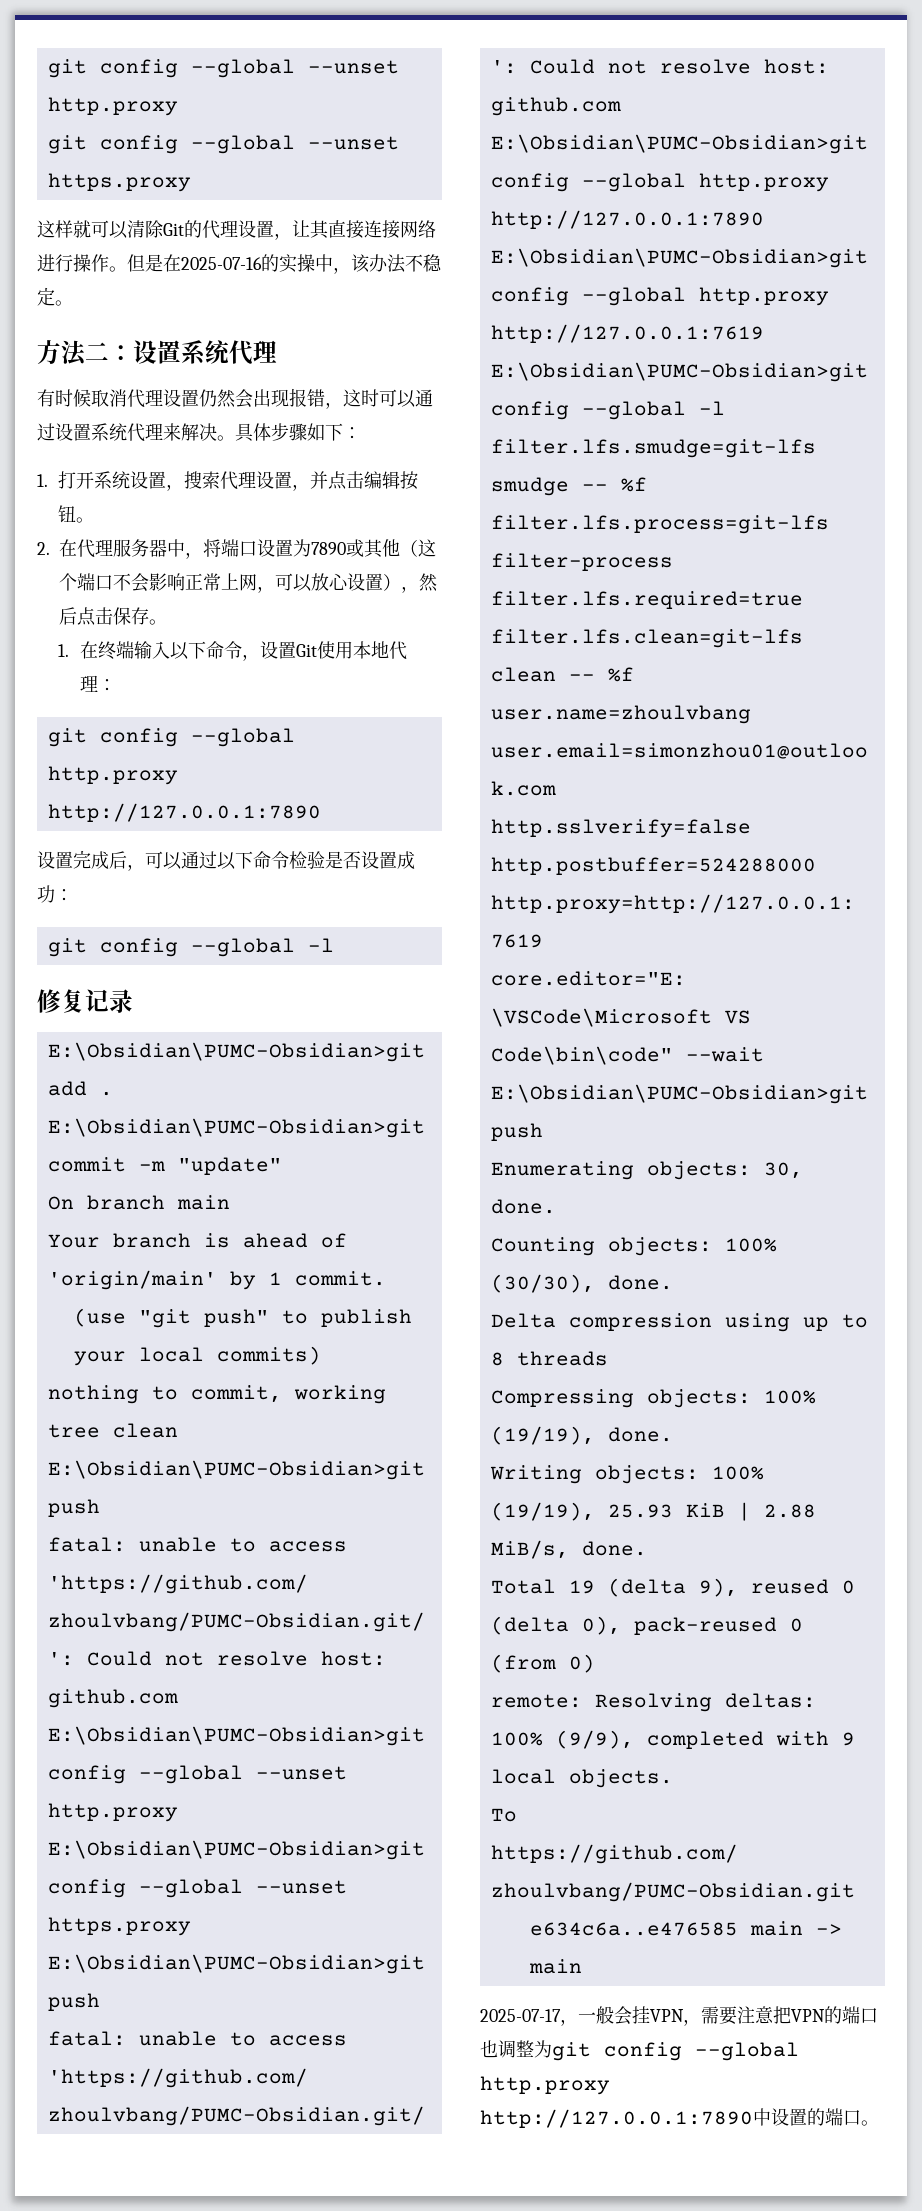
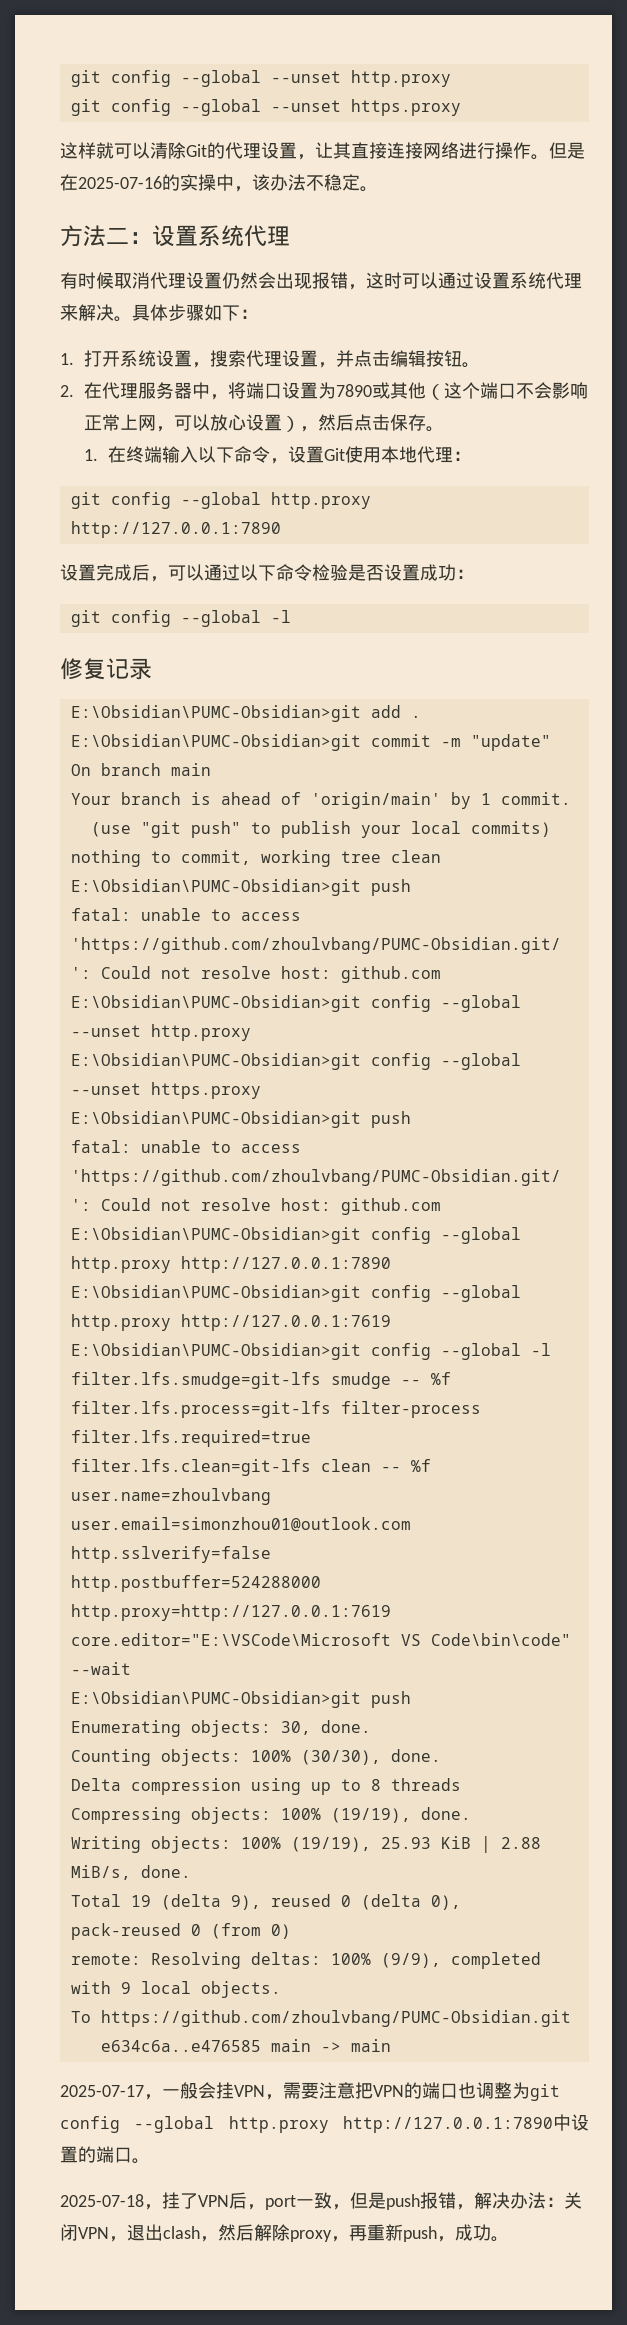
(879, 2123) none -> [60,2192,582,2210] [60,2224,509,2242] // 2025-07-18，挂了VPN后，port一致，但是push报错，解决办法：关闭VPN，退出clash，然后解除proxy，再重新push，成功。

